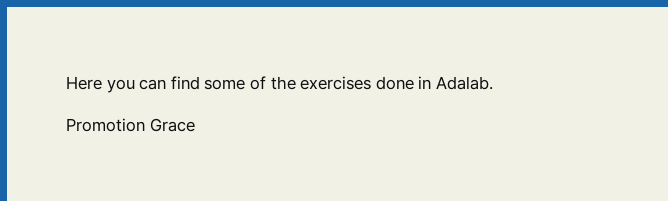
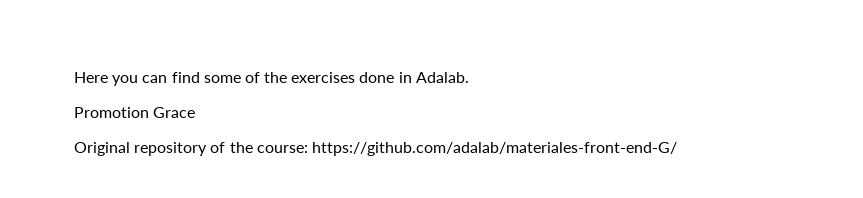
(195, 125) none -> [74,142,677,156] // Original repository of the course: https://github.com/adalab/materiales-front-end-G/

